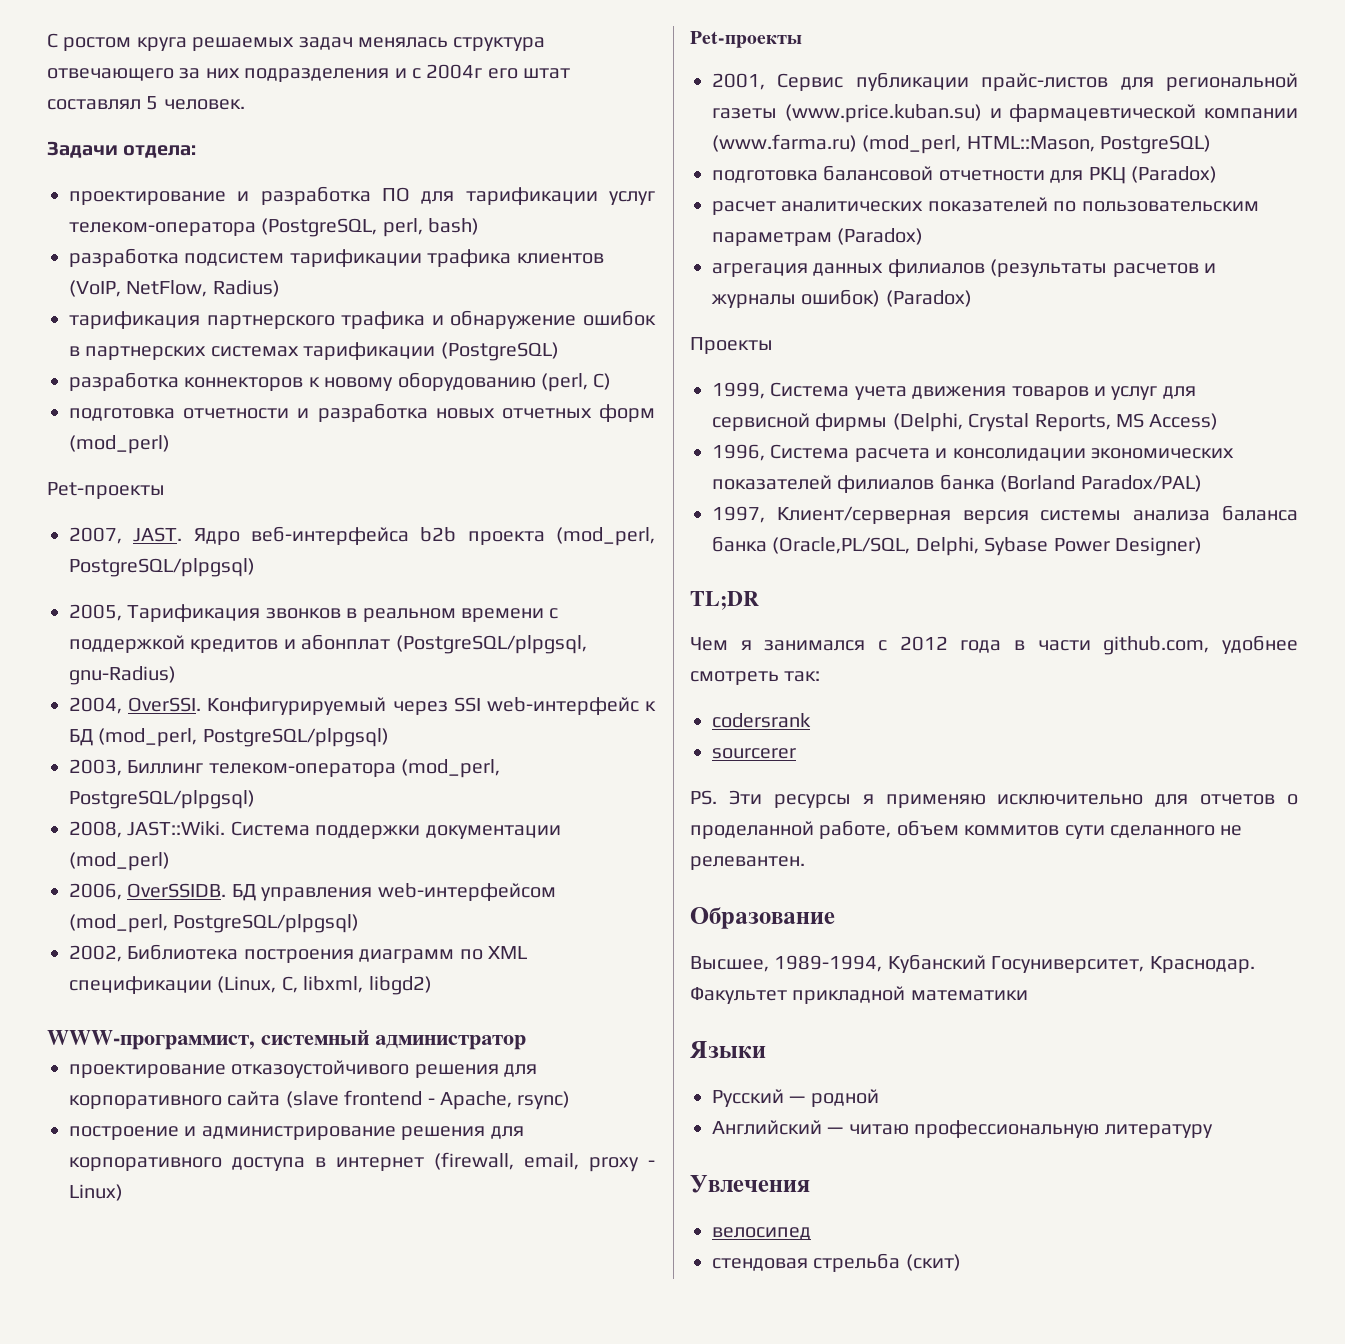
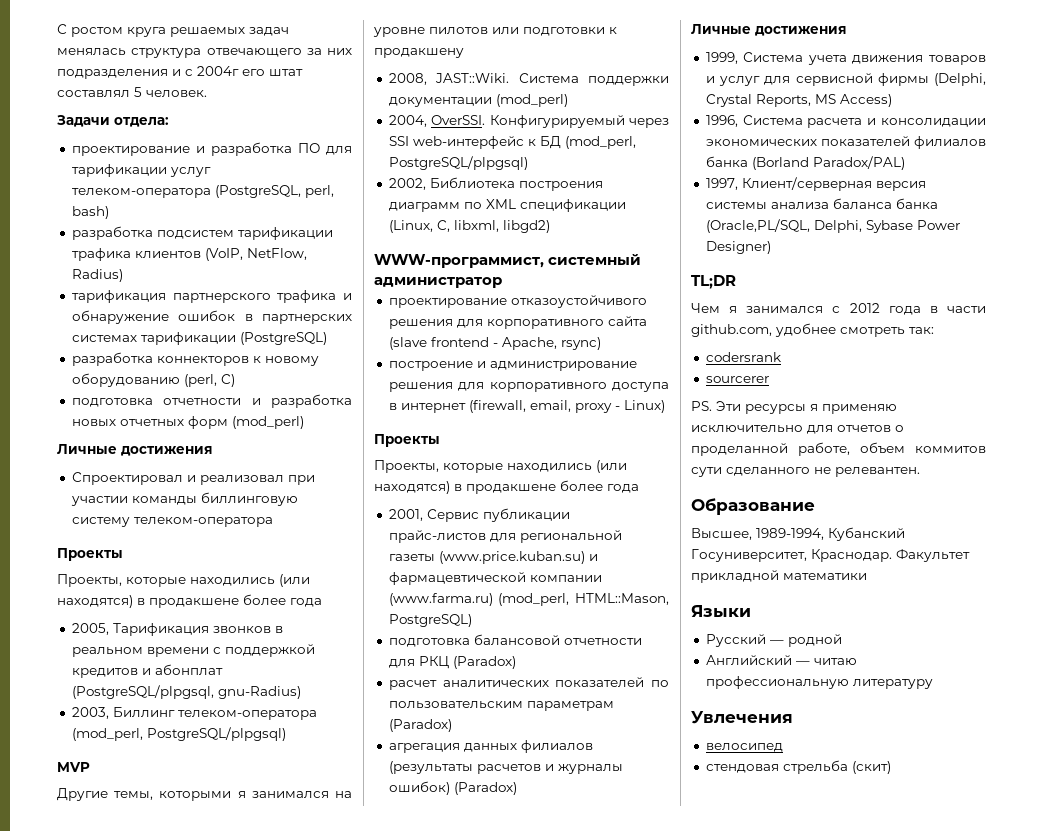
[47,482,165,499] [69,526,655,546] [69,558,255,577] Pet-проекты // 2007, JAST. Ядро веб-интерфейса b2b проекта (mod_perl, PostgreSQL/plpgsql) -> [57,444,212,456] [71,472,315,485] [70,492,298,506] [71,517,273,527] [57,548,123,561] [57,574,310,587] [57,594,322,608] Личные достижения // Спроектировал и реализовал при участии команды биллинговую систему телеком-оператора // Проекты // Проекты, которые находились (или находятся) в продакшене более года
(176, 675) none -> [71,707,317,720] [71,727,286,741] [57,762,90,772] [57,788,352,801] [373,27,617,37] [374,48,464,58] [388,73,669,86] [388,94,568,107] // 2003, Биллинг телеком-оператора (mod_perl, PostgreSQL/plpgsql) // MVP // Другие темы, которыми я занимался на уровне пилотов или подготовки к продакшену // 2008, JAST::Wiki. Система поддержки документации (mod_perl)
[69,759,501,778] [69,790,255,809] [69,821,561,839] [69,852,170,871] [69,883,556,901] [69,914,360,933] // 2003, Биллинг телеком-оператора (mod_perl, PostgreSQL/plpgsql) // 2008, JAST::Wiki. Система поддержки документации (mod_perl) // 2006, OverSSIDB. БД управления web-интерфейсом (mod_perl, PostgreSQL/plpgsql) -> (528, 163) none
[690,31,802,48] Pet-проекты -> [374,434,440,447] [374,460,627,473] [374,480,639,494] Проекты // Проекты, которые находились (или находятся) в продакшене более года
[690,337,773,354] Проекты -> [691,24,846,36] Личные достижения

